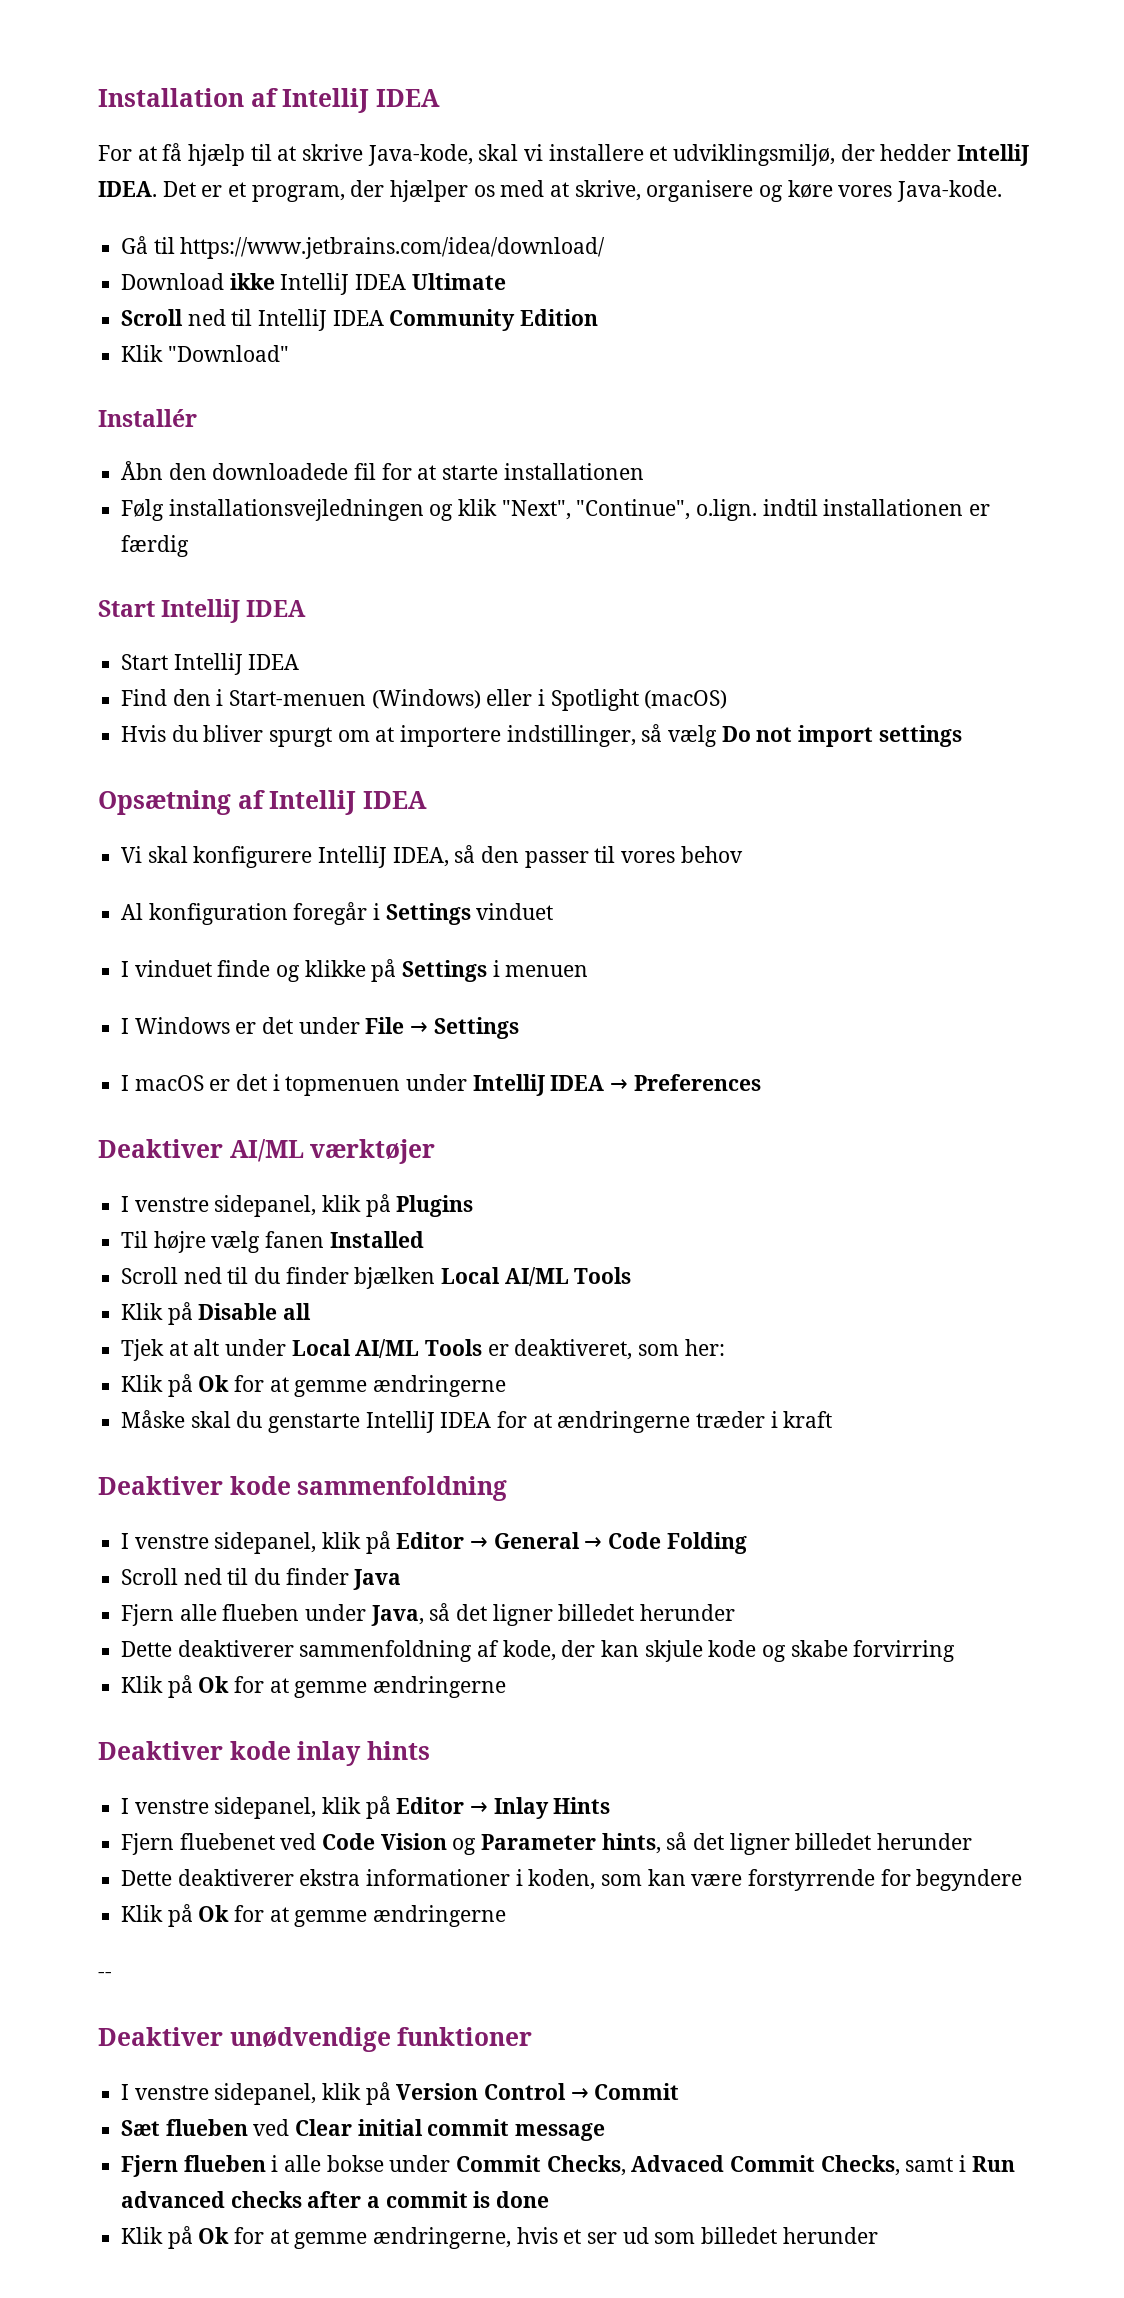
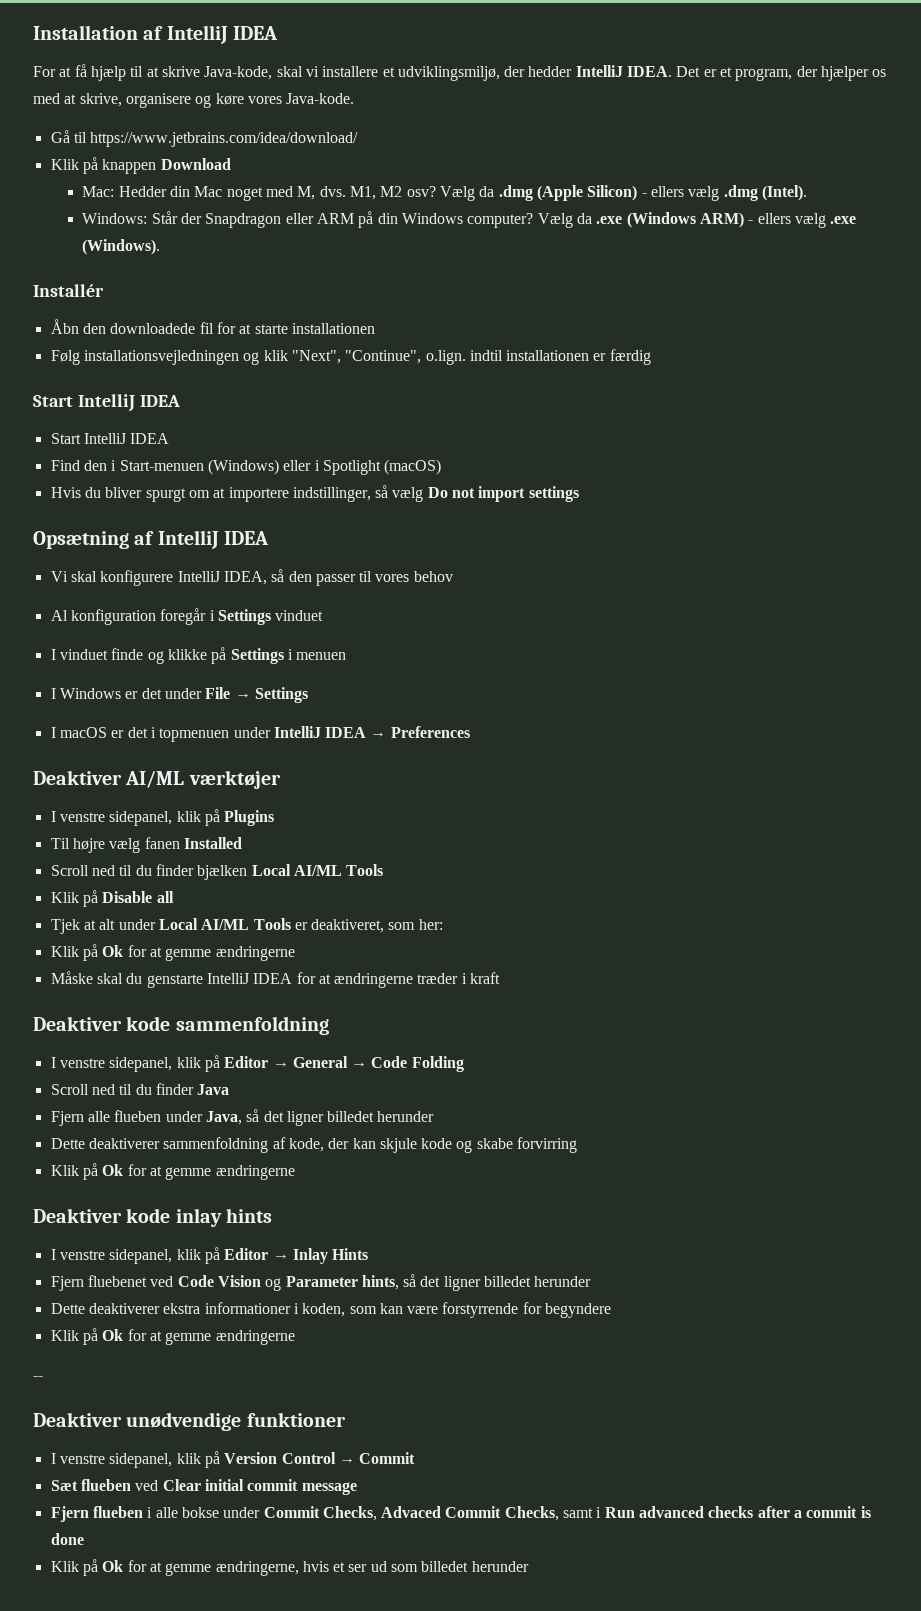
[121,273,506,295] [121,309,599,331] [121,345,289,362] Download ikke IntelliJ IDEA Ultimate // Scroll ned til IntelliJ IDEA Community Edition // Klik "Download" -> [50,157,231,174] [82,185,807,201] [82,211,857,228] [82,239,161,255] Klik på knappen Download // Mac: Hedder din Mac noget med M, dvs. M1, M2 osv? Vælg da .dmg (Apple Silicon) - ellers vælg .dmg (Intel). // Windows: Står der Snapdragon eller ARM på din Windows computer? Vælg da .exe (Windows ARM) - ellers vælg .exe (Windows).

